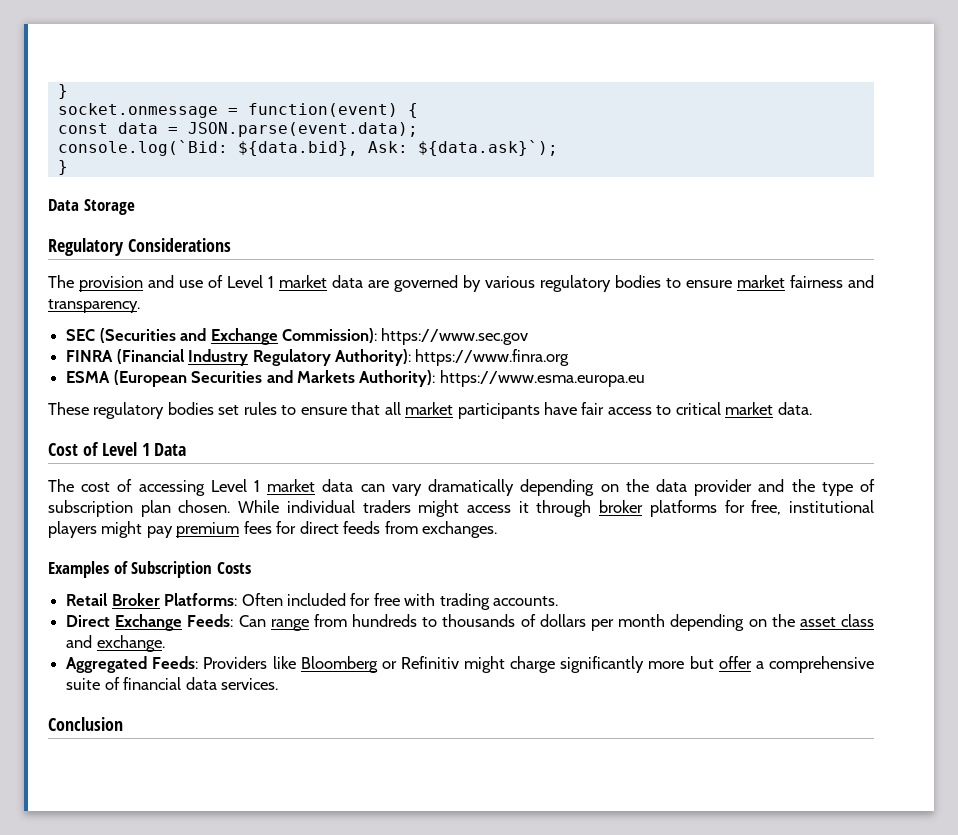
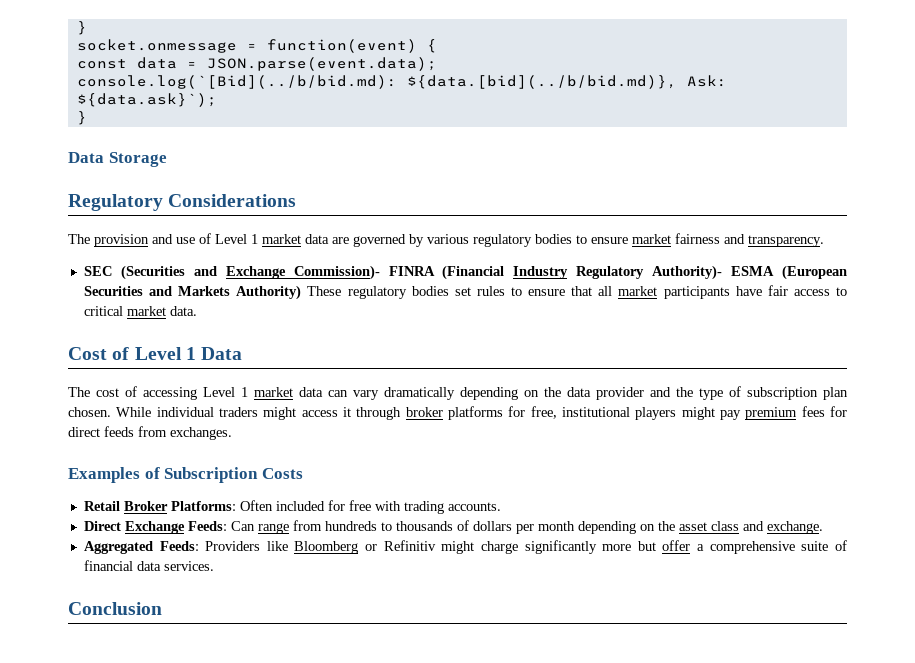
[57,140,358,156] console.log(`Bid: ${data.bid}, -> [76,75,677,89] console.log(`[Bid](../b/bid.md): ${data.[bid](../b/bid.md)},
[281,328,529,345] Commission): https://www.sec.gov // -> [293,265,380,280] Commission)-
[334,349,570,366] Authority): https://www.finra.org // -> [652,265,723,280] Authority)-
[359,370,645,387] Authority): https://www.esma.europa.eu // -> [236,285,302,300] Authority)

